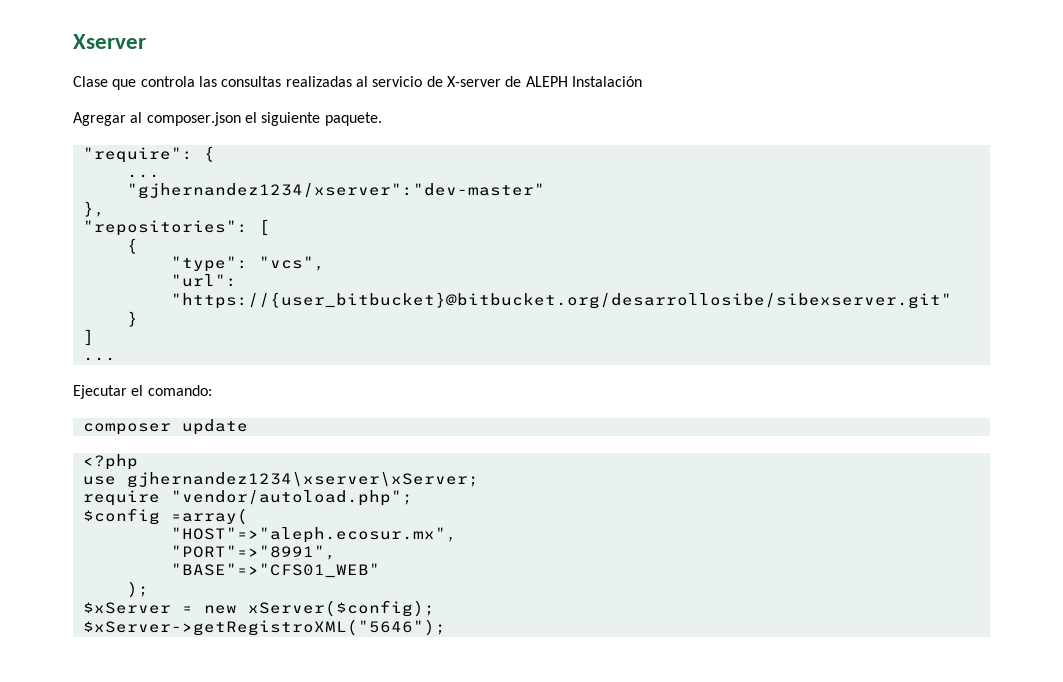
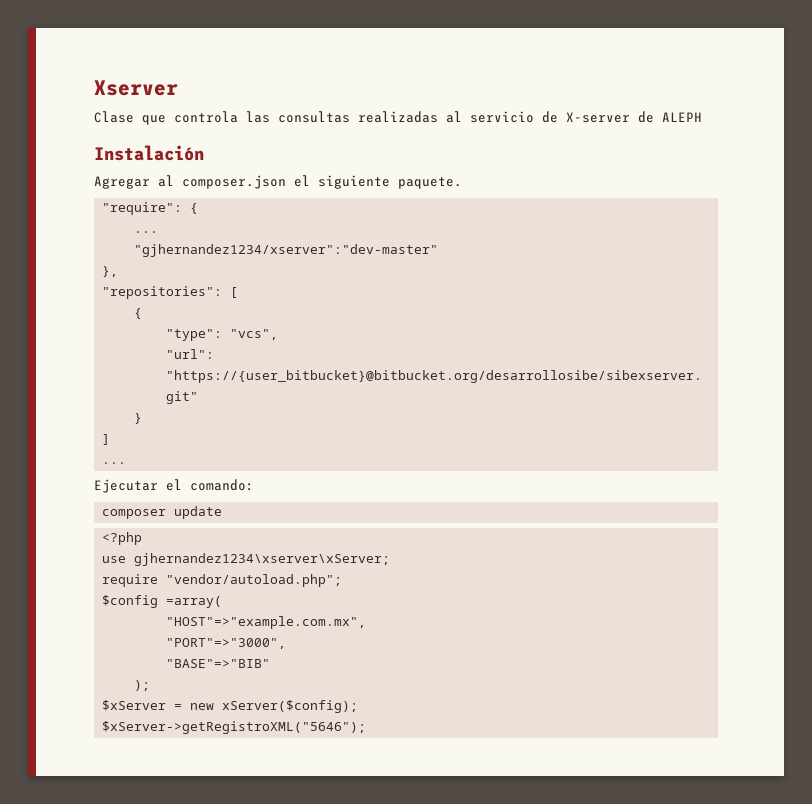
(568, 81) none -> (702, 117) //
[170,527,457,543] [170,545,336,560] [170,563,380,578] "HOST"=>"aleph.ecosur.mx", // "PORT"=>"8991", // "BASE"=>"CFS01_WEB" -> [166,616,367,629] [166,638,287,649] [166,659,271,668] "HOST"=>"example.com.mx", // "PORT"=>"3000", // "BASE"=>"BIB"

